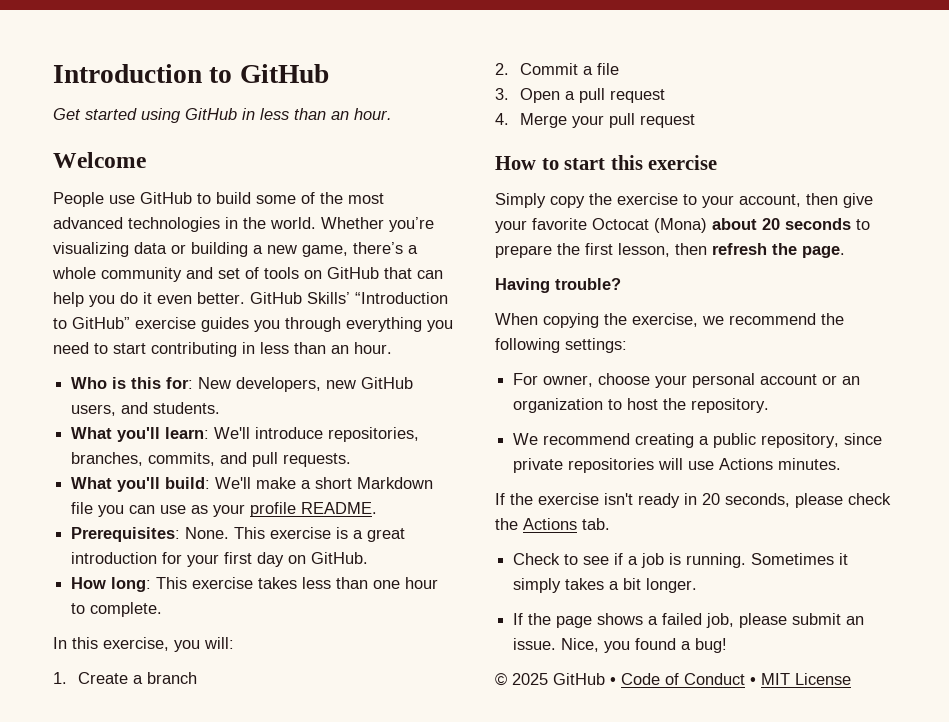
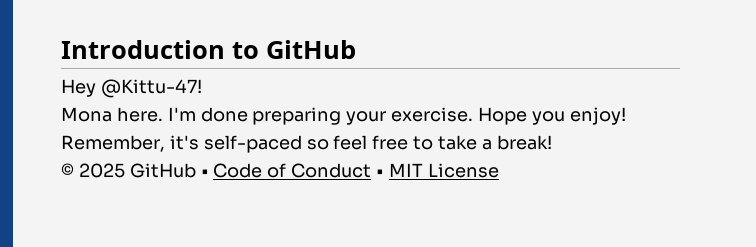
[53,108,392,123] [53,152,146,168] [53,192,384,207] [53,217,434,232] [53,242,418,257] [52,267,443,282] [53,292,448,307] [53,317,453,332] [53,342,392,357] [71,377,414,392] [71,402,221,416] [71,427,420,442] [71,452,352,467] [71,477,434,492] [71,502,378,517] [71,527,406,542] [71,552,369,567] [71,577,439,592] [71,602,163,617] [53,637,234,652] [53,672,197,684] [495,63,619,75] [495,88,665,103] [495,113,695,128] [495,155,718,170] [495,193,873,208] [495,218,870,233] [495,243,845,258] [495,278,621,293] [495,313,844,328] [495,338,627,353] [513,373,861,388] [513,398,770,413] [513,433,883,448] [513,458,842,473] [495,493,891,508] [495,518,610,530] [513,553,849,568] [513,578,698,593] [513,613,865,628] [513,638,728,653] Get started using GitHub in less than an hour. // Welcome // People use GitHub to build some of the most advanced technologies in the world. Whether you’re visualizing data or building a new game, there’s a whole community and set of tools on GitHub that can help you do it even better. GitHub Skills’ “Introduction to GitHub” exercise guides you through everything you need to start contributing in less than an hour. // Who is this for: New developers, new GitHub users, and students. // What you'll learn: We'll introduce repositories, branches, commits, and pull requests. // What you'll build: We'll make a short Markdown file you can use as your profile README. // Prerequisites: None. This exercise is a great introduction for your first day on GitHub. // How long: This exercise takes less than one hour to complete. // In this exercise, you will: // 1. Create a branch // 2. Commit a file // 3. Open a pull request // 4. Merge your pull request // How to start this exercise // Simply copy the exercise to your account, then give your favorite Octocat (Mona) about 20 seconds to prepare the first lesson, then refresh the page. // Having trouble? // When copying the exercise, we recommend the following settings: // For owner, choose your personal account or an organization to host the repository. // We recommend creating a public repository, since private repositories will use Actions minutes. // If the exercise isn't ready in 20 seconds, please check the Actions tab. // Check to see if a job is running. Sometimes it simply takes a bit longer. // If the page shows a failed job, please submit an issue. Nice, you found a bug! -> [61,79,202,98] [61,107,626,125] [61,135,552,153] Hey @Kittu-47! // Mona here. I'm done preparing your exercise. Hope you enjoy! // Remember, it's self-paced so feel free to take a break!

